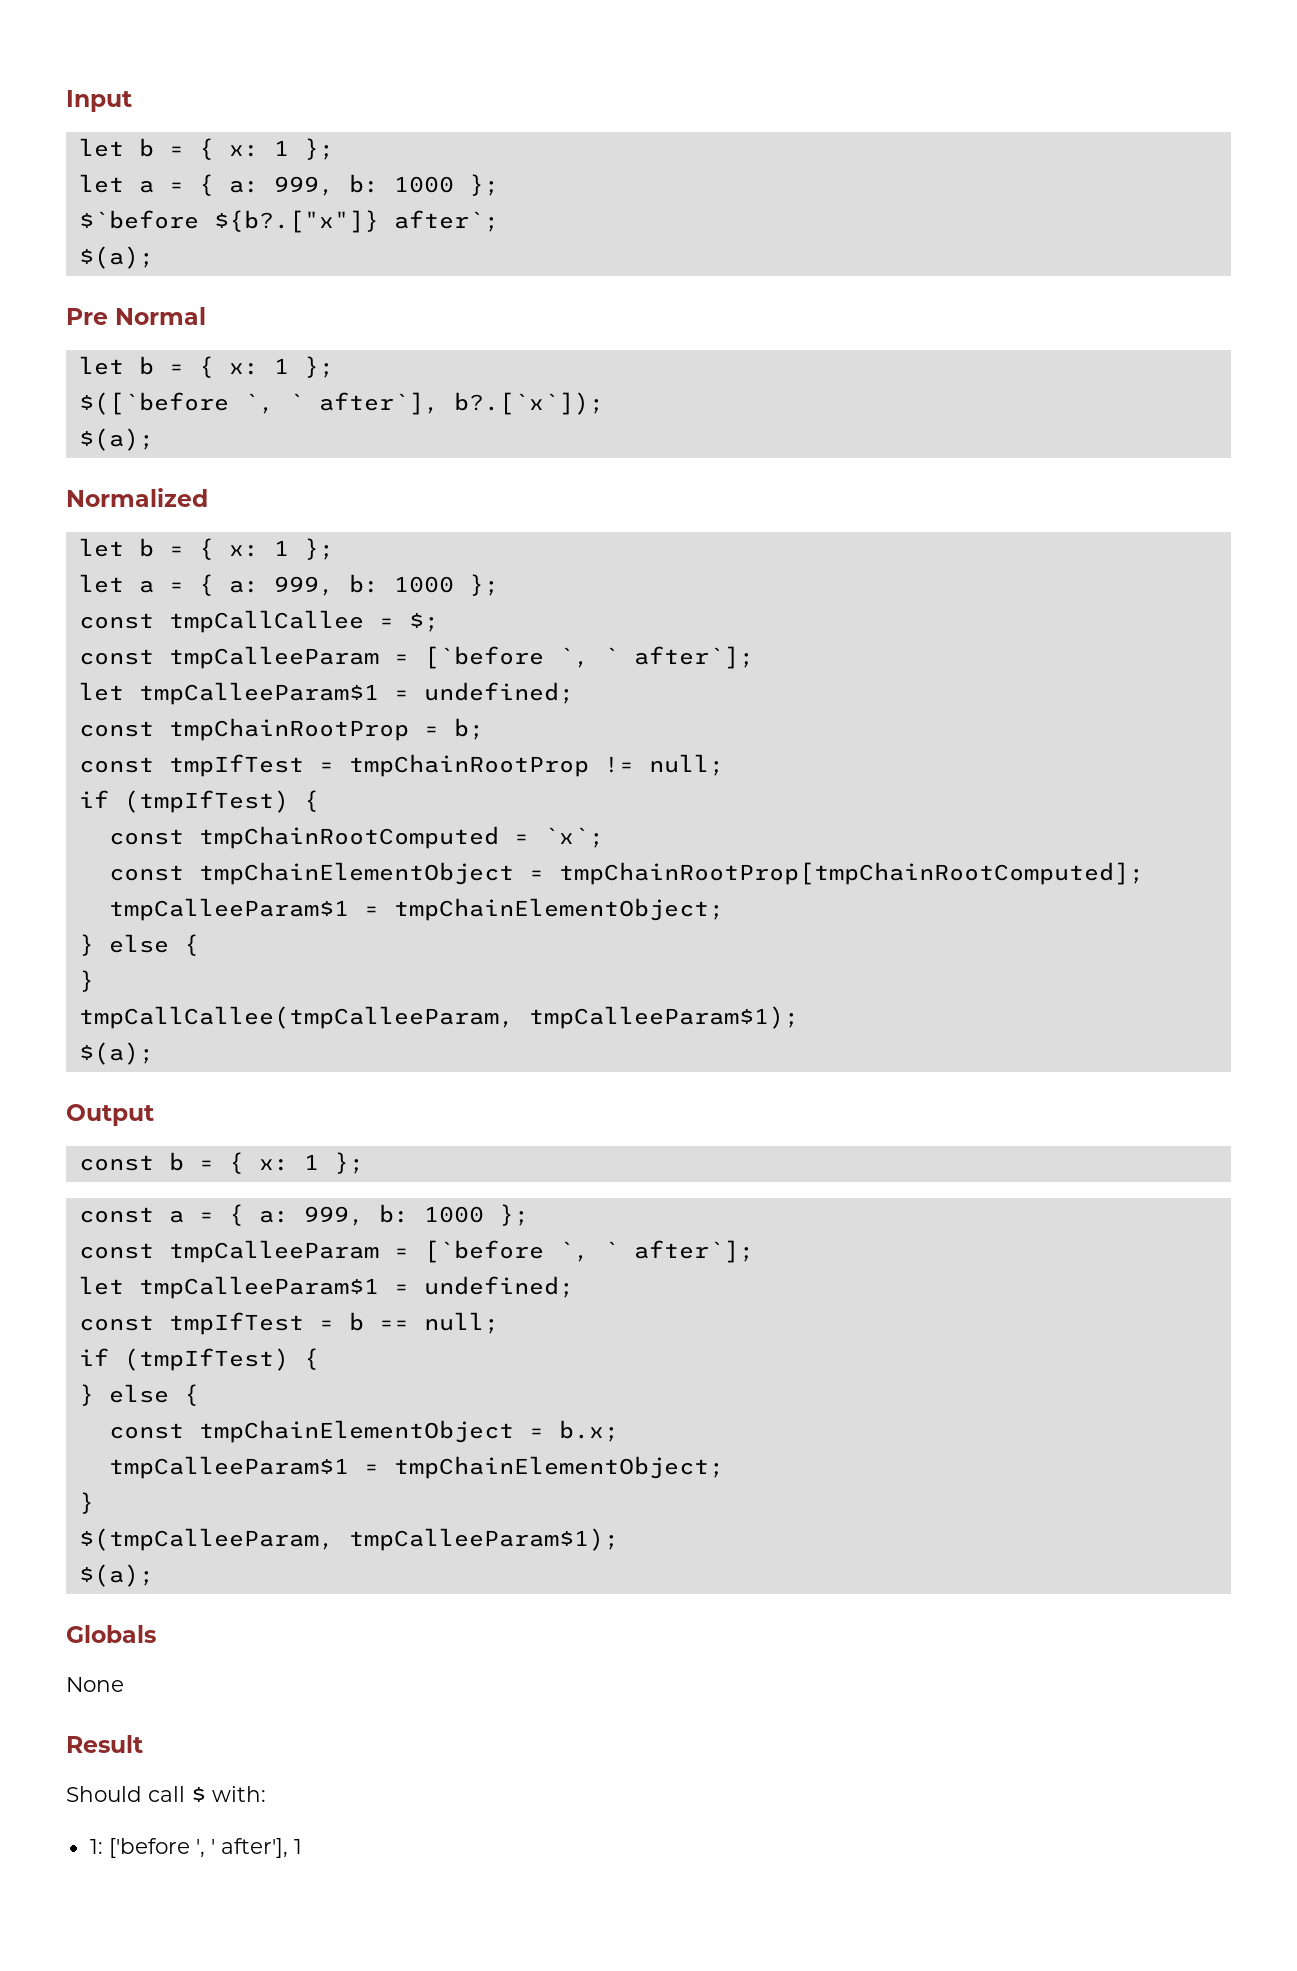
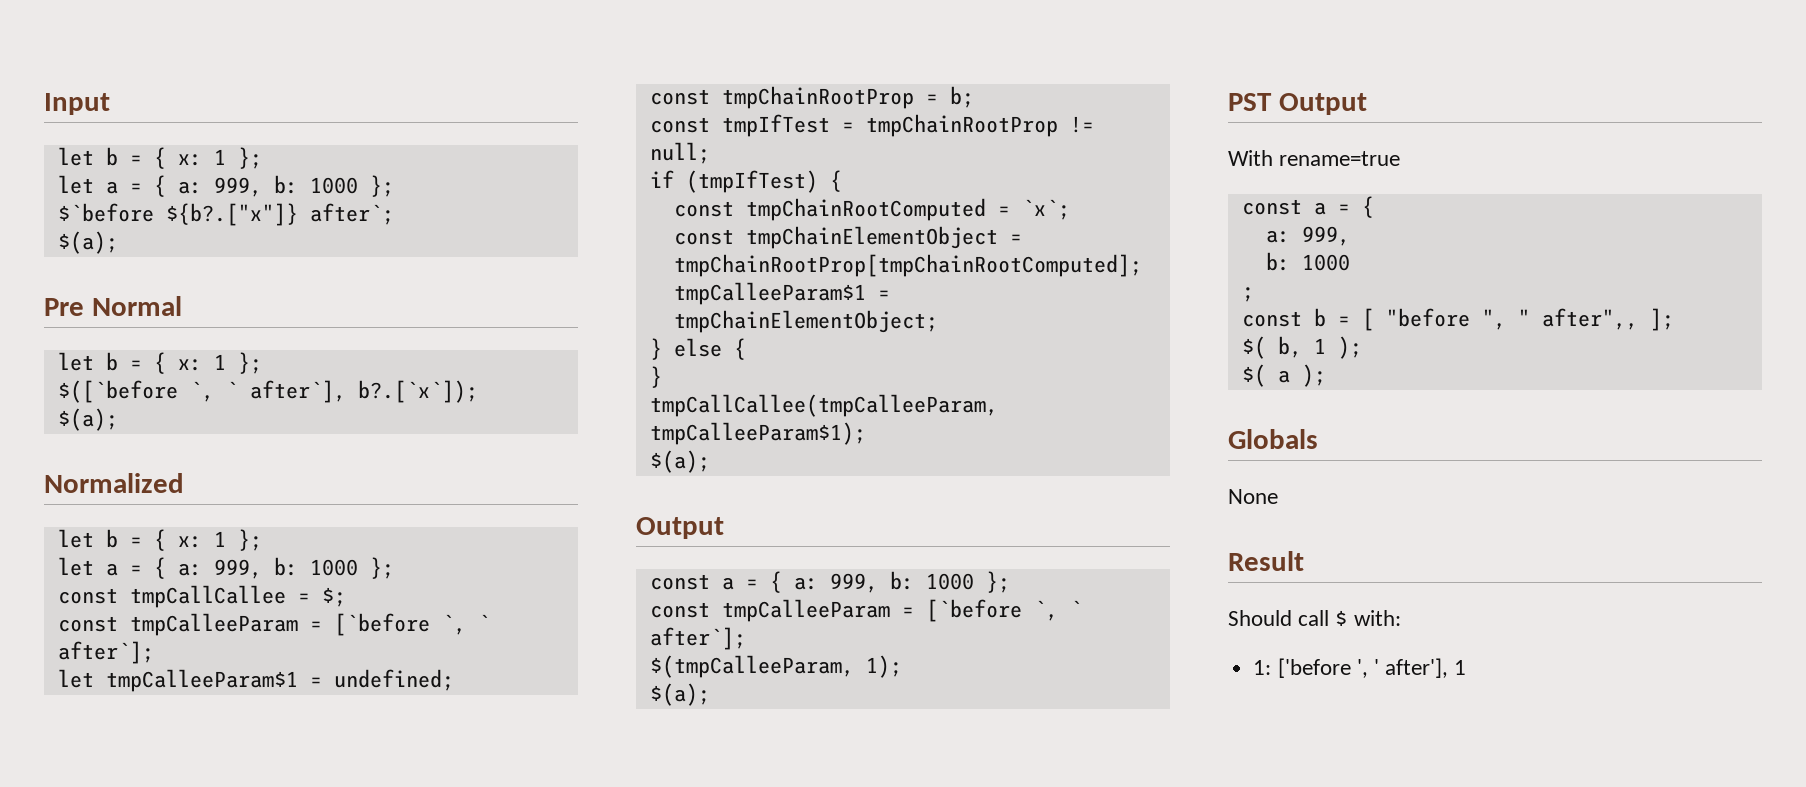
[78,1152,364,1174] // const b = { x: 1 }; -> (724, 528) none
[78,1276,574,1299] [78,1312,499,1335] [78,1348,319,1371] [78,1384,199,1406] [108,1420,619,1443] [108,1456,724,1479] [78,1492,94,1514] [78,1528,619,1551] [78,1564,154,1587] let tmpCalleeParam$1 = undefined; // const tmpIfTest = b == null; // if (tmpIfTest) { // } else { // const tmpChainElementObject = b.x; // tmpCalleeParam$1 = tmpChainElementObject; // } // $(tmpCalleeParam, tmpCalleeParam$1); // $(a); -> [649,655,902,678] [649,683,710,706] [1228,93,1367,115] [1228,150,1401,166] [1241,196,1374,218] [1265,226,1350,246] [1265,252,1350,271] [1241,287,1254,302] [1241,308,1674,331] [1241,336,1362,359] [1241,364,1326,387] $(tmpCalleeParam, 1); // $(a); // PST Output // With rename=true // const a = { // a: 999, // b: 1000 // ; // const b = [ "before ", " after",, ]; // $( b, 1 ); // $( a );

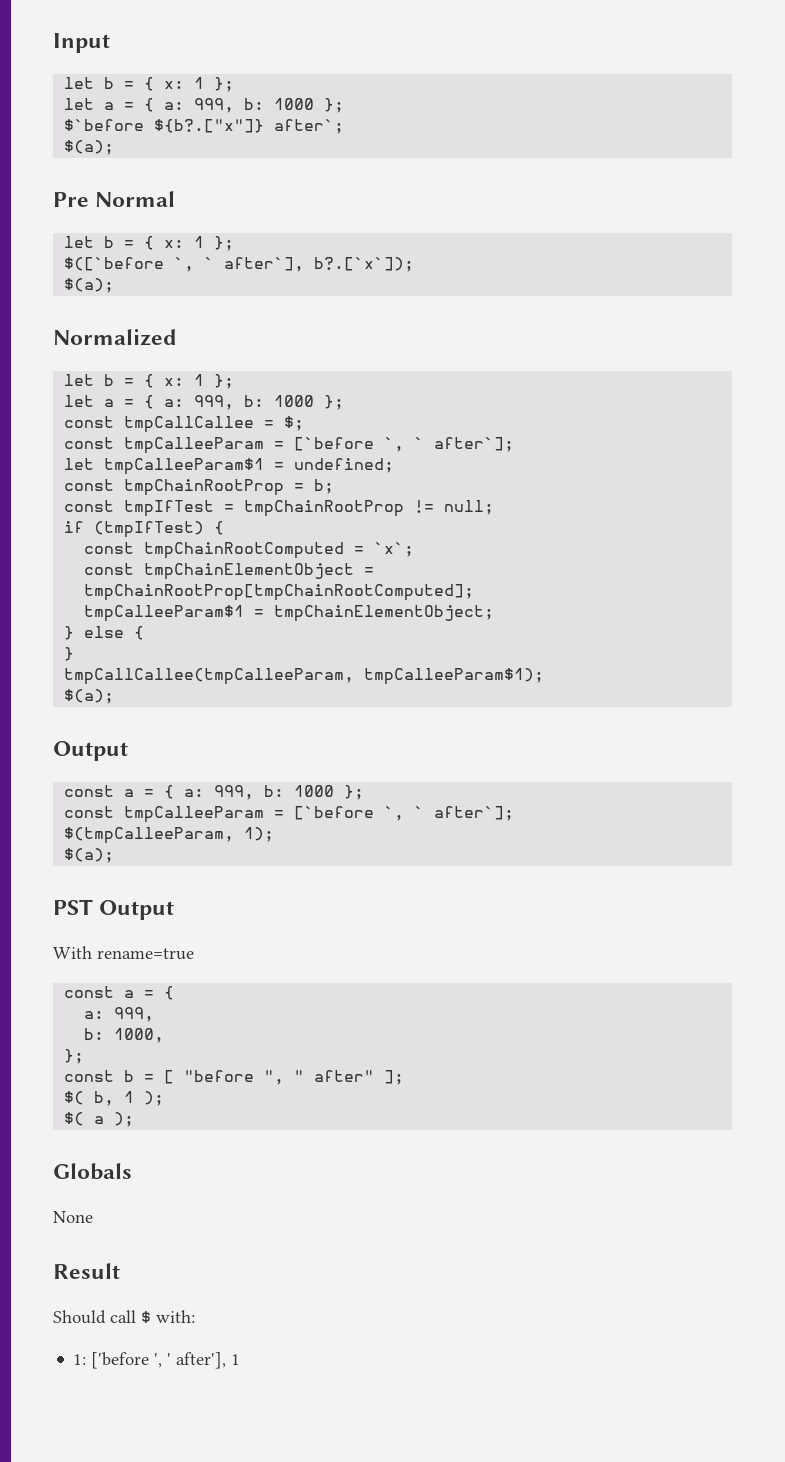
[1301,254,1350,271] [1241,287,1254,302] 1000 // ; -> [114,1028,165,1043] [64,1049,85,1064] 1000, // };
[1541,308,1638,330] after",, -> [314,1070,375,1082] after"

